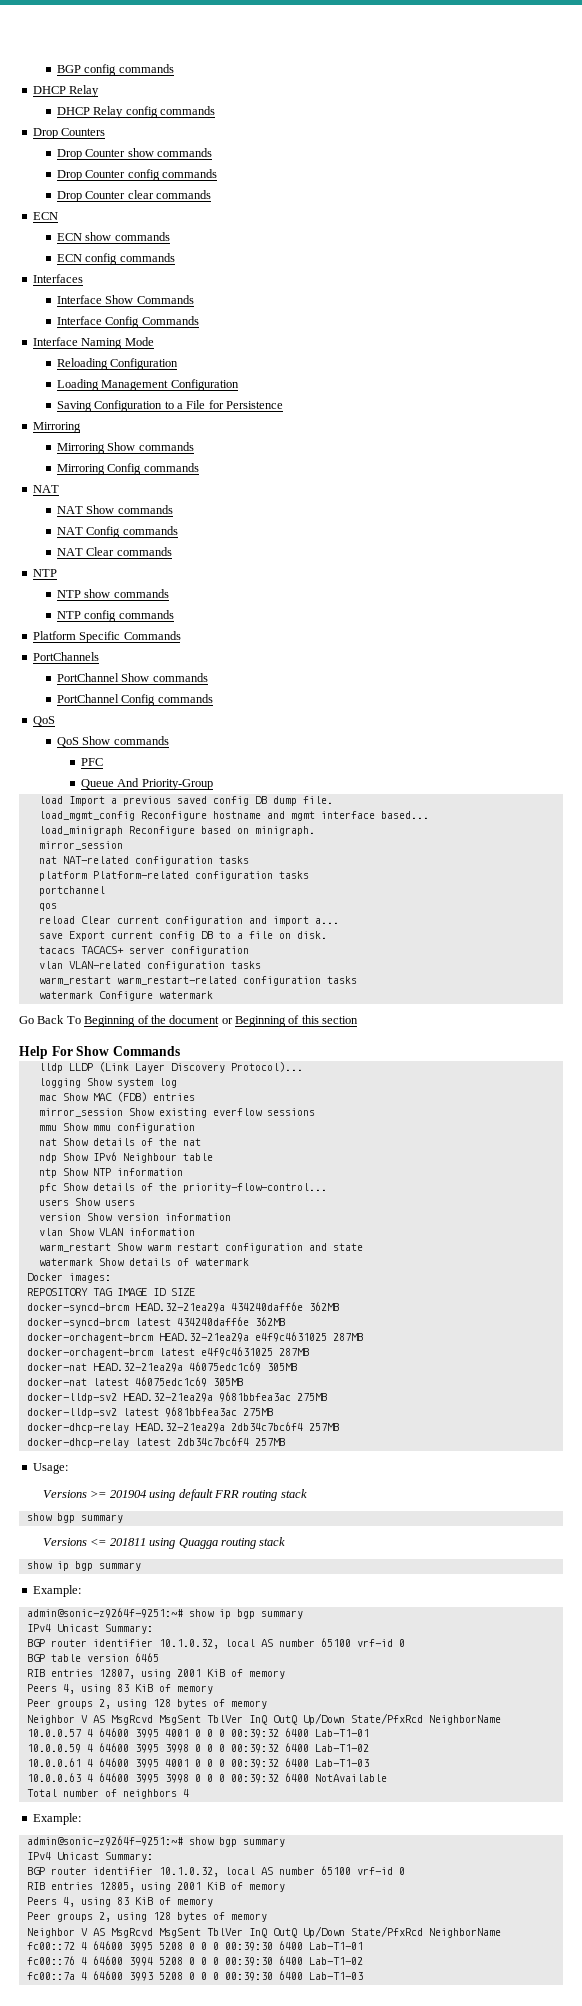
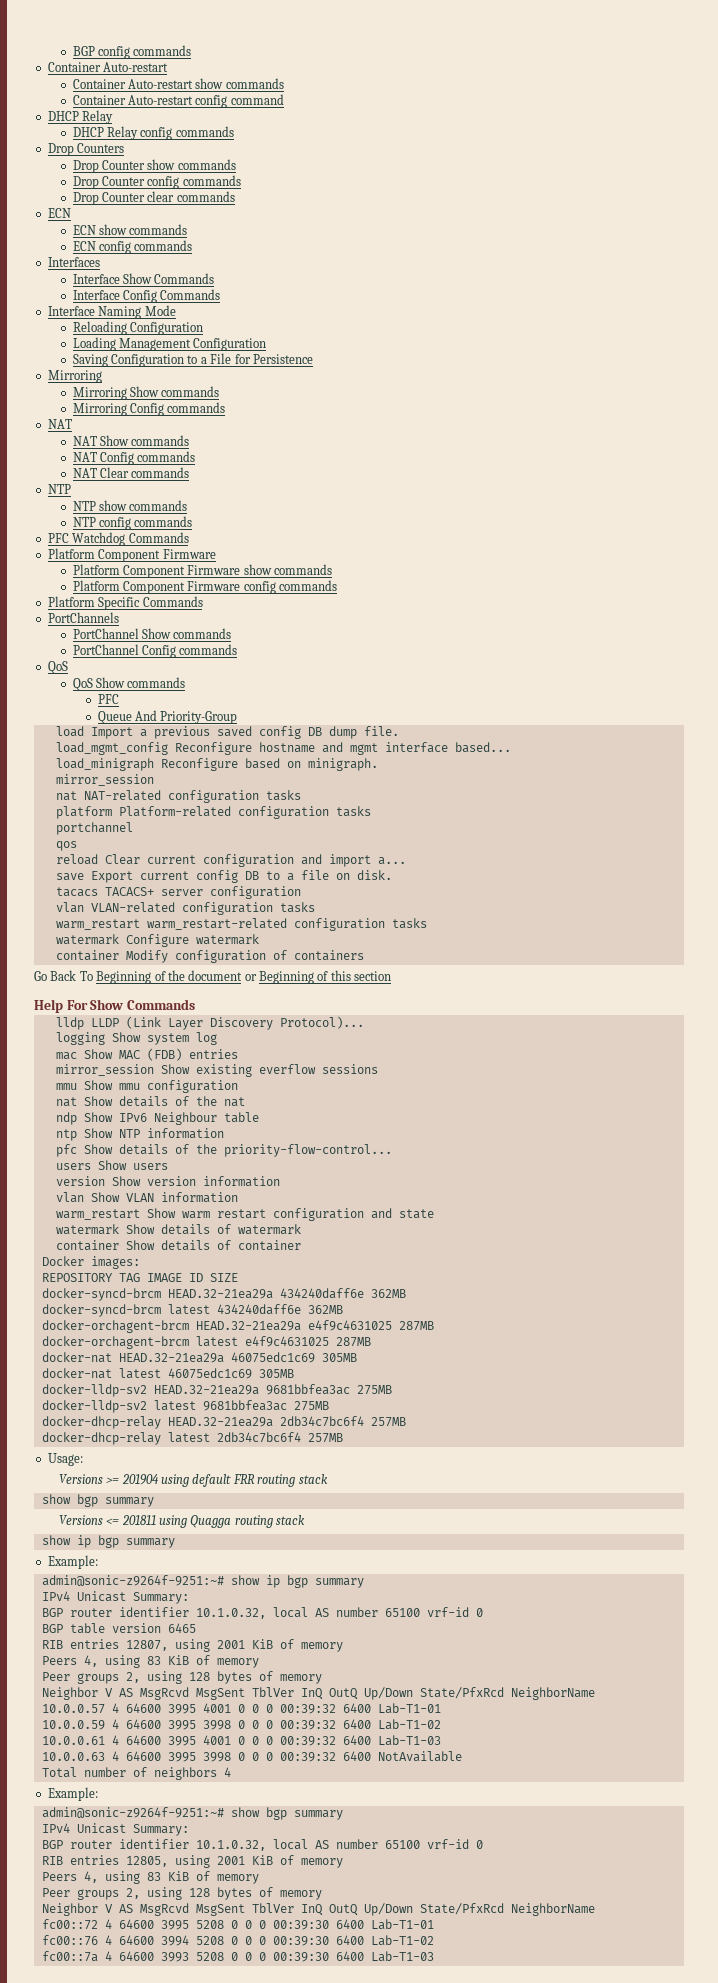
(174, 68) none -> [47,62,169,72] [72,78,284,89] [72,94,284,108] // Container Auto-restart // Container Auto-restart show commands // Container Auto-restart config command
(174, 614) none -> [47,532,189,546] [47,548,216,562] [72,564,333,578] [72,580,338,594] // PFC Watchdog Commands // Platform Component Firmware // Platform Component Firmware show commands // Platform Component Firmware config commands
(213, 995) none -> [55,950,364,963] // container Modify configuration of containers
(249, 1262) none -> [55,1240,301,1251] // container Show details of container

